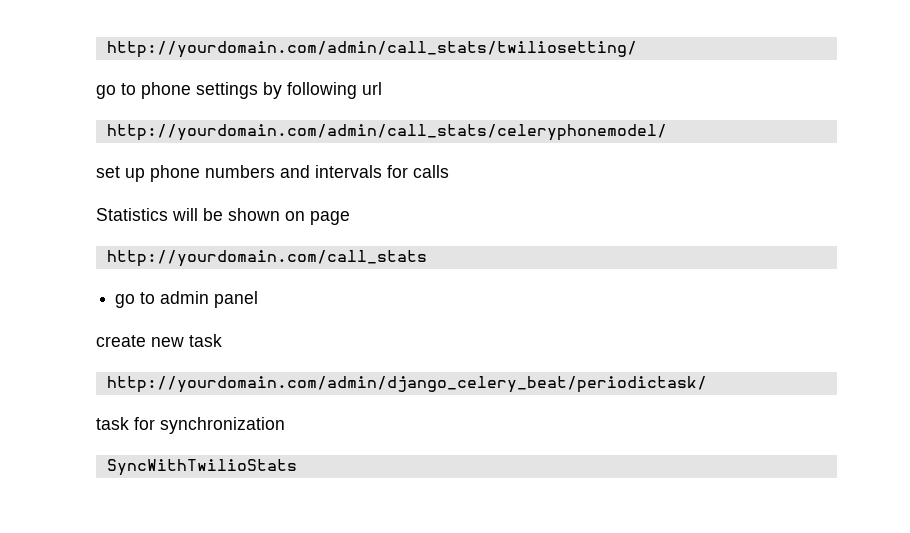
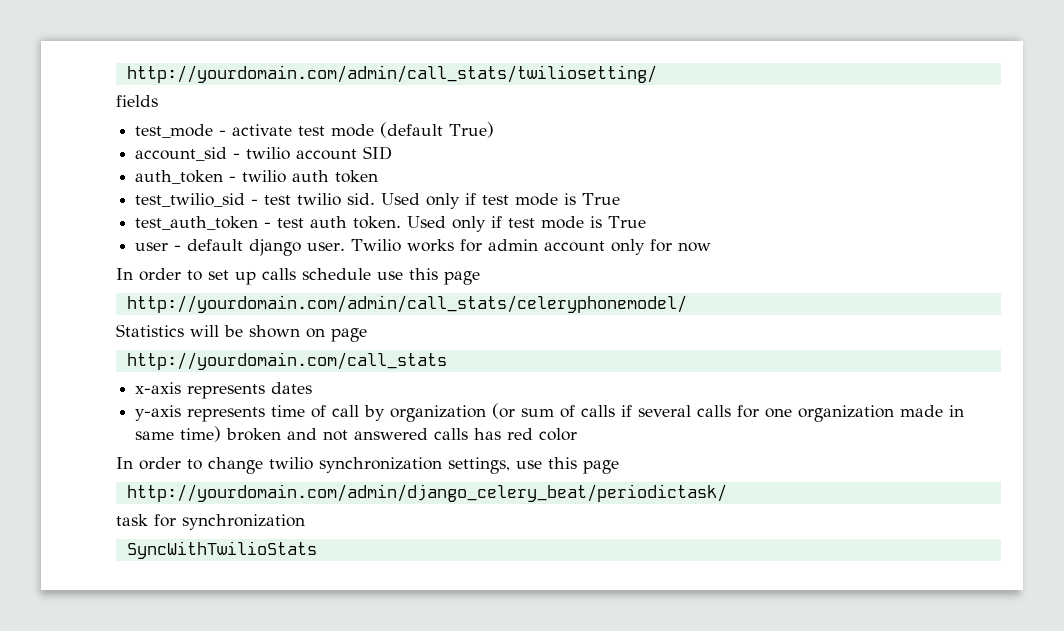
[96,82,382,99] [106,124,667,141] [96,165,449,182] go to phone settings by following url // http://yourdomain.com/admin/call_stats/celeryphonemodel/ // set up phone numbers and intervals for calls -> [116,95,158,107] [135,122,495,138] [135,146,393,161] [135,170,379,184] [135,193,621,209] [135,216,647,232] [135,239,712,256] [116,268,480,285] [126,295,687,313] fields // test_mode - activate test mode (default True) // account_sid - twilio account SID // auth_token - twilio auth token // test_twilio_sid - test twilio sid. Used only if test mode is True // test_auth_token - test auth token. Used only if test mode is True // user - default django user. Twilio works for admin account only for now // In order to set up calls schedule use this page // http://yourdomain.com/admin/call_stats/celeryphonemodel/
[115,291,259,308] [96,334,222,347] go to admin panel // create new task -> [135,382,313,399] [135,403,965,422] [135,426,578,442] [116,457,619,474] x-axis represents dates // y-axis represents time of call by organization (or sum of calls if several calls for one organization made in same time) broken and not answered calls has red color // In order to change twilio synchronization settings, use this page

